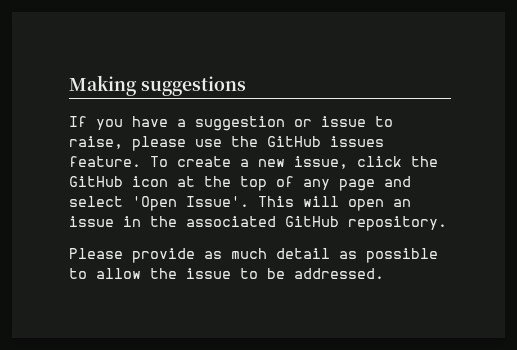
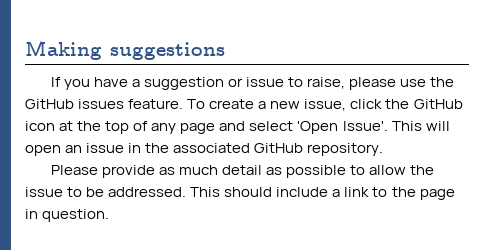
(384, 273) none -> [190,187,455,200] [25,209,110,222] This should include a link to the page in question.

